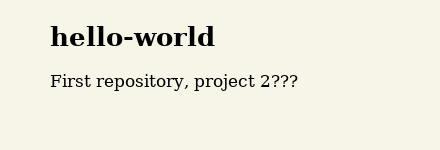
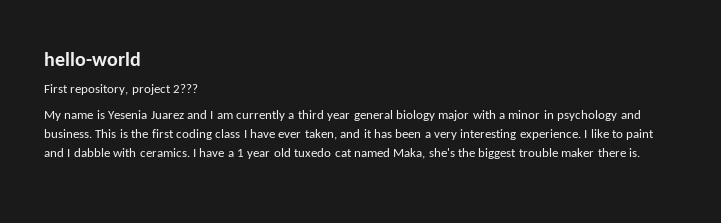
(298, 81) none -> [44,110,641,121] [44,129,655,140] [44,148,640,159] // My name is Yesenia Juarez and I am currently a third year general biology major with a minor in psychology and business. This is the first coding class I have ever taken, and it has been a very interesting experience. I like to paint and I dabble with ceramics. I have a 1 year old tuxedo cat named Maka, she's the biggest trouble maker there is.

